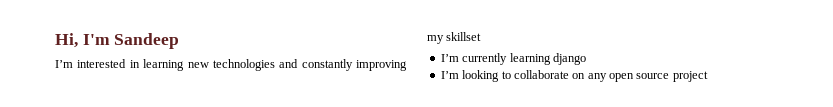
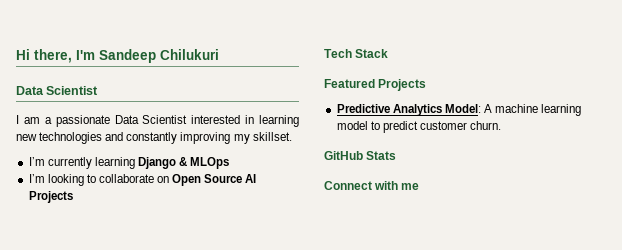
[55,33,78,48] Hi, -> [16,49,72,63] Hi there,
[55,60,73,68] // I’m -> [160,49,219,60] [16,86,99,95] [16,115,188,127] Chilukuri // Data Scientist // I am a passionate Data Scientist
[446,32,482,41] skillset -> [252,132,292,141] skillset.
[552,53,586,65] django -> [137,157,230,169] Django & MLOps
[587,71,708,82] any open source project -> [172,174,257,186] [28,191,73,203] [324,49,389,58] [324,79,427,91] [336,104,582,116] [336,121,502,133] [324,151,397,160] [324,181,420,190] Open Source AI Projects // Tech Stack // Featured Projects // Predictive Analytics Model: A machine learning model to predict customer churn. // GitHub Stats // Connect with me

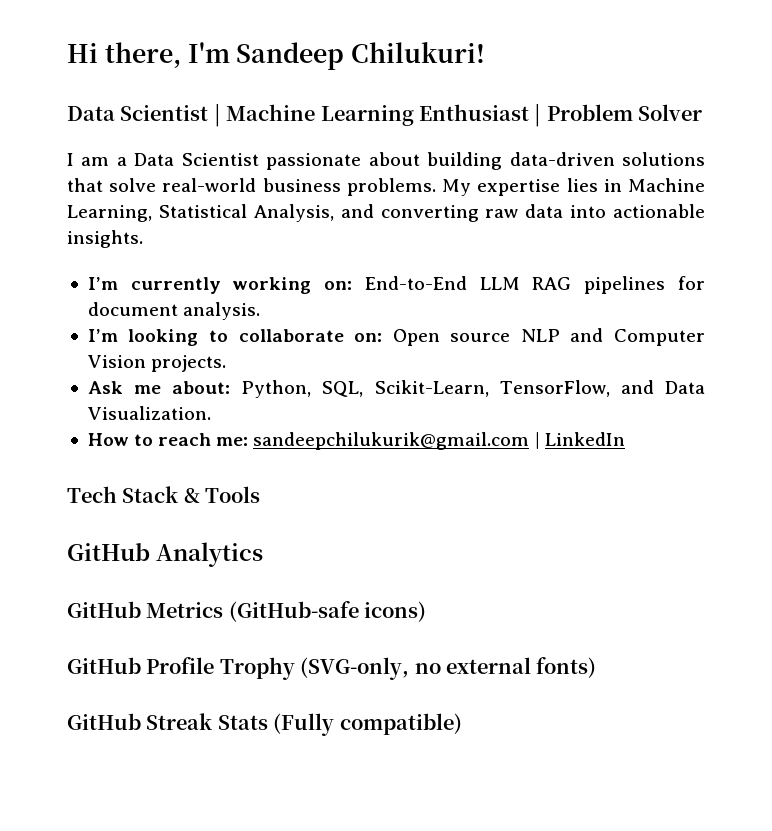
[160,49,219,60] [16,86,99,95] Chilukuri // Data Scientist -> [351,42,485,63] [67,104,703,127] Chilukuri! // Data Scientist | Machine Learning Enthusiast | Problem Solver
[55,115,299,127] [16,132,292,144] [28,157,230,169] [28,174,257,186] [28,191,73,203] [324,49,389,58] [324,79,427,91] [336,104,582,116] [336,121,502,133] [324,151,397,160] [324,181,420,190] passionate Data Scientist interested in learning new technologies and constantly improving my skillset. // I’m currently learning Django & MLOps // I’m looking to collaborate on Open Source AI Projects // Tech Stack // Featured Projects // Predictive Analytics Model: A machine learning model to predict customer churn. // GitHub Stats // Connect with me -> [134,152,706,170] [67,178,705,196] [67,204,705,222] [67,230,143,248] [87,276,706,294] [87,302,261,320] [87,328,706,346] [87,355,227,372] [87,380,706,398] [87,406,211,420] [87,432,625,450] [67,486,261,503] [67,542,264,567] [67,601,427,622] [67,657,597,680] [67,713,462,736] Data Scientist passionate about building data-driven solutions that solve real-world business problems. My expertise lies in Machine Learning, Statistical Analysis, and converting raw data into actionable insights. // I’m currently working on: End-to-End LLM RAG pipelines for document analysis. // I’m looking to collaborate on: Open source NLP and Computer Vision projects. // Ask me about: Python, SQL, Scikit-Learn, TensorFlow, and Data Visualization. // How to reach me: sandeepchilukurik@gmail.com | LinkedIn // Tech Stack & Tools // GitHub Analytics // GitHub Metrics (GitHub-safe icons) // GitHub Profile Trophy (SVG-only, no external fonts) // GitHub Streak Stats (Fully compatible)

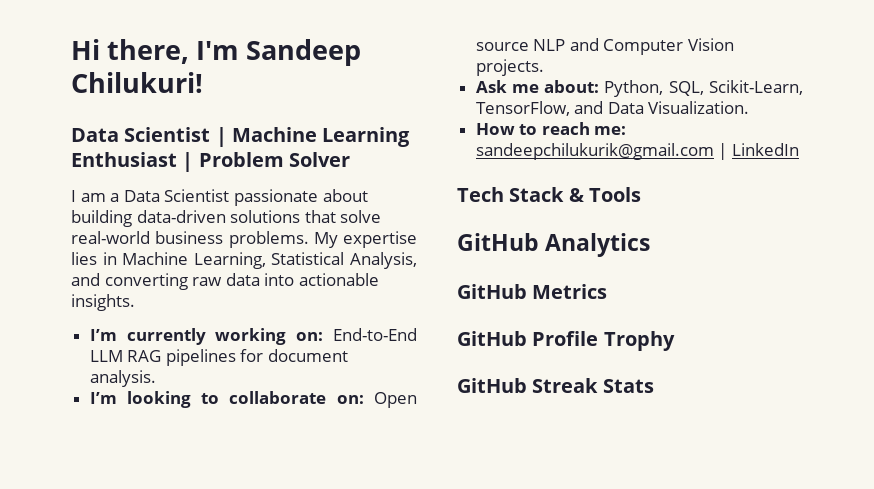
[228,601,427,622] (GitHub-safe icons) -> (608, 291) none
[300,657,597,680] (SVG-only, no external fonts) -> (675, 341) none
[273,713,462,736] (Fully compatible) -> (654, 386) none

